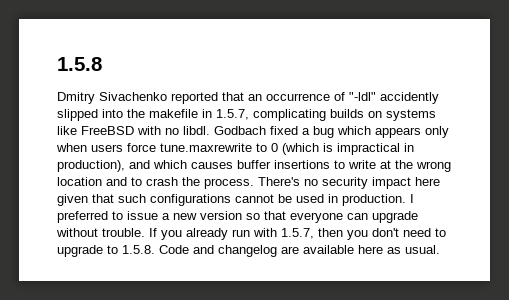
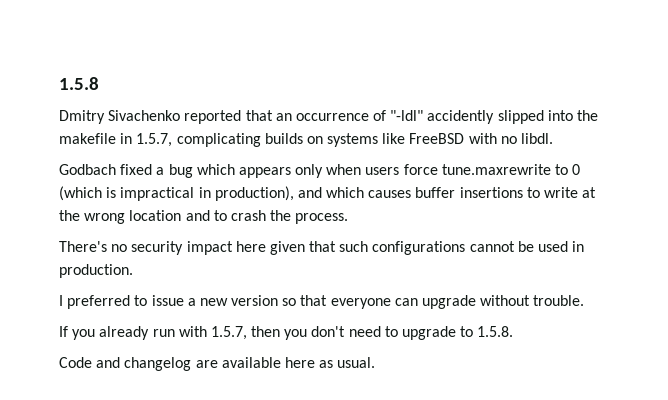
(210, 130) none -> (554, 138) //
(254, 183) none -> (349, 218) //
(406, 200) none -> (133, 271) //
(145, 232) none -> (585, 300) //
(155, 249) none -> (514, 331) //

